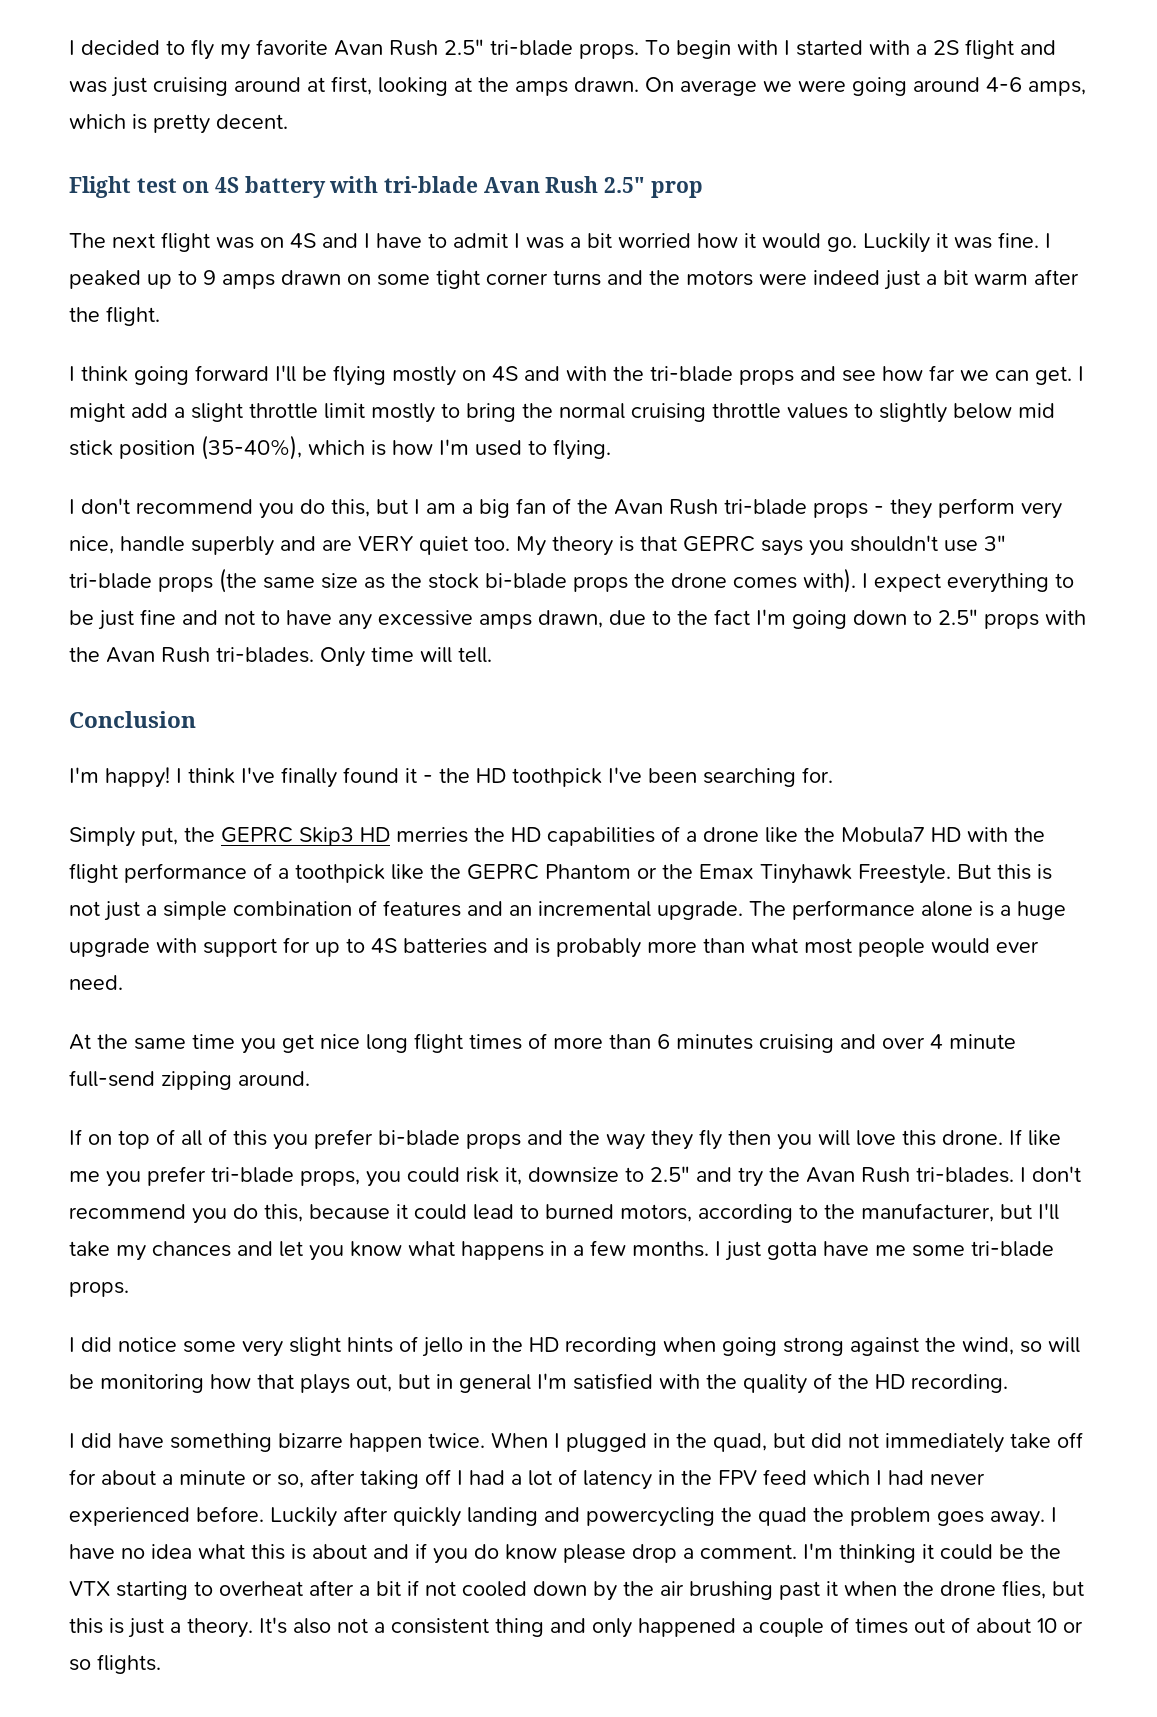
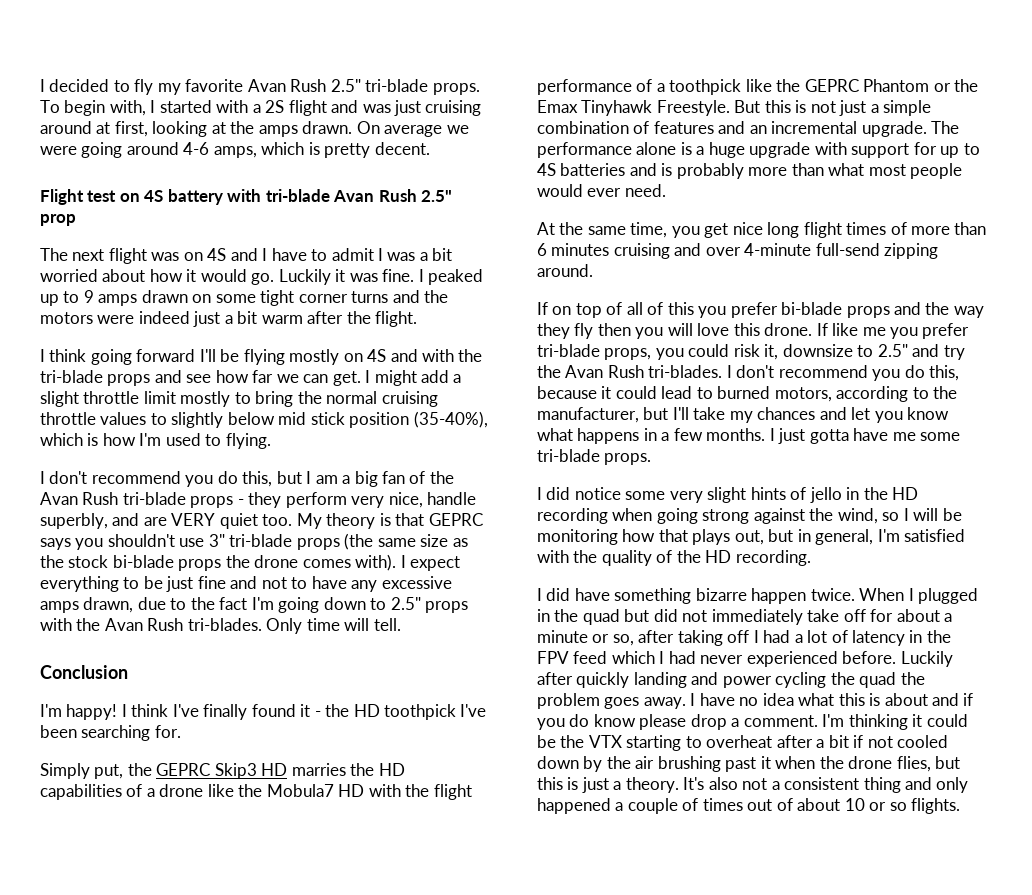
[737,40,778,55] with -> [109,100,146,116] with,
(691, 240) none -> [102,269,146,282] about
[191,536,274,556] superbly -> [40,513,108,529] superbly,
[396,827,468,843] merries -> [291,763,346,776] marries
[192,1034,235,1049] time -> [630,222,668,238] time,
[930,1034,1016,1049] 4 minute -> [744,243,812,256] 4-minute
(1042, 1347) none -> [903,508,909,521] I
[459,1374,531,1393] general -> [815,529,874,545] general,
[713,1433,767,1452] quad, -> [582,609,620,625] quad
[586,1507,715,1527] powercycling -> [722,672,827,688] power cycling

